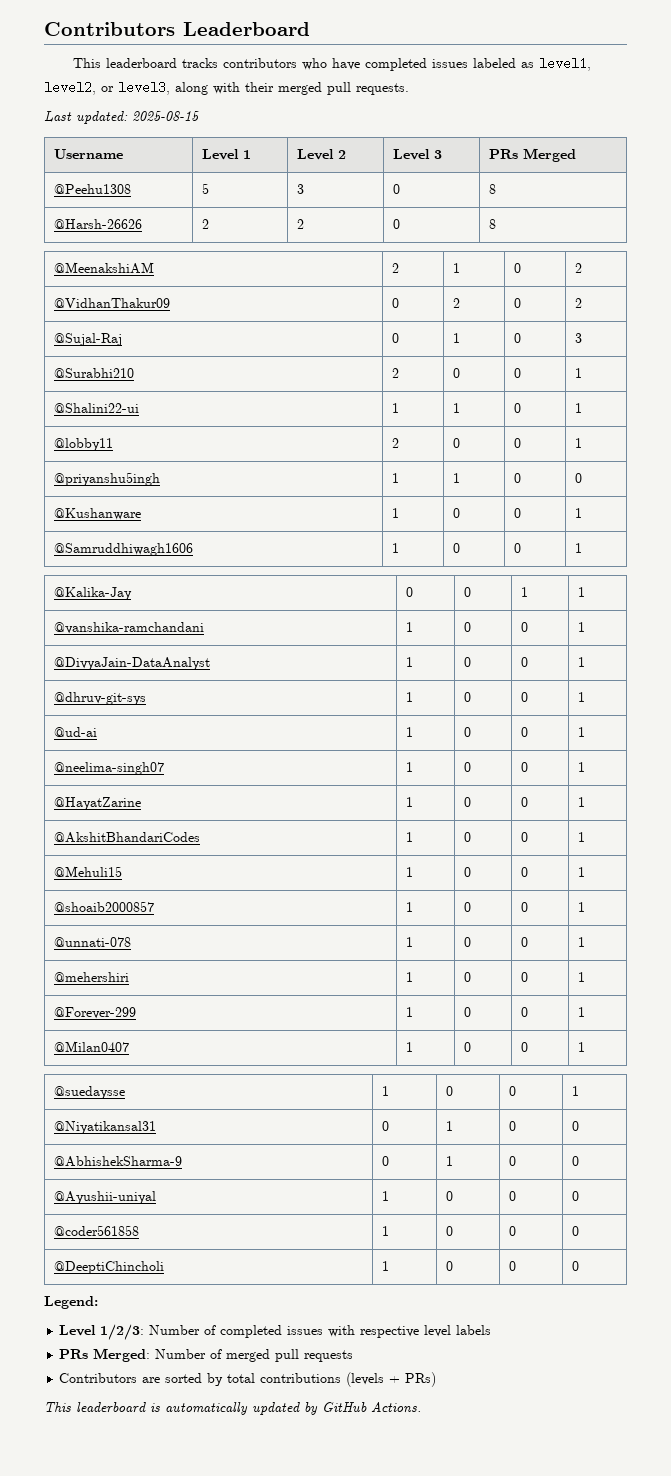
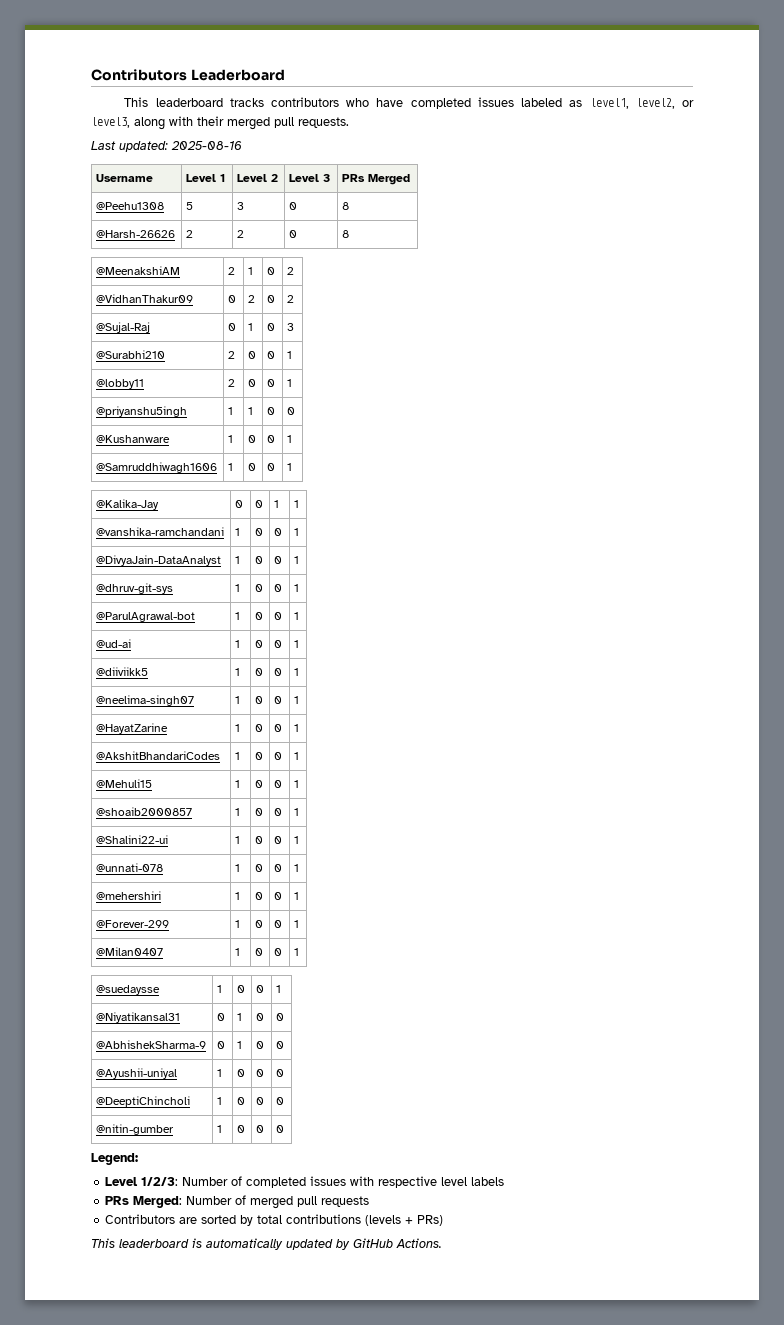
[132,111,199,121] 2025-08-15 -> [171,141,242,150] 2025-08-16
[54,403,140,413] [392,403,400,413] [453,403,461,413] [514,403,522,413] [575,403,583,413] // @Shalini22-ui | 1 | 1 | 0 | 1 -> (293, 355) none
(586, 697) none -> [96,612,196,622] [235,612,241,620] [255,612,264,620] [274,612,283,620] [294,612,300,620] // @ParulAgrawal-bot | 1 | 0 | 0 | 1
(586, 732) none -> [96,667,149,676] [235,668,241,676] [255,668,264,676] [274,668,283,676] [294,668,300,676] // @diiviikk5 | 1 | 0 | 0 | 1
(586, 907) none -> [96,835,169,844] [235,836,241,844] [255,836,264,844] [274,836,283,844] [294,836,300,844] // @Shalini22-ui | 1 | 0 | 0 | 1
[54,1225,140,1236] [382,1226,390,1236] [446,1226,454,1236] [509,1226,517,1236] [572,1226,580,1236] [54,1261,165,1274] @coder561858 | 1 | 0 | 0 | 0 // @DeeptiChincholi -> [96,1096,191,1107] [217,1097,223,1105] [237,1097,246,1105] [256,1097,265,1105] [276,1097,285,1105] [96,1124,175,1135] @DeeptiChincholi | 1 | 0 | 0 | 0 // @nitin-gumber

